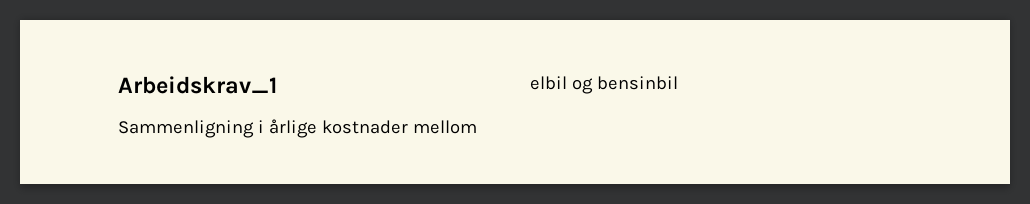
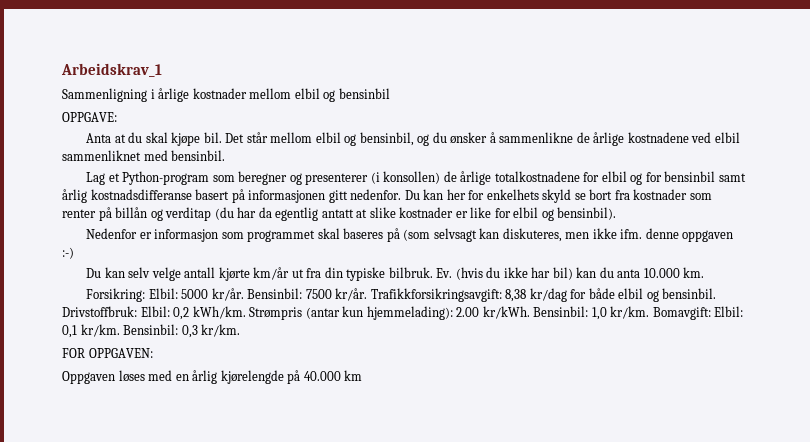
(678, 83) none -> [62,112,117,122] [86,132,740,146] [62,150,226,161] [86,171,746,185] [62,189,712,203] [62,207,617,221] [86,228,734,242] [62,247,74,259] [86,267,705,281] [86,288,717,302] [62,306,744,320] [62,324,241,338] [62,348,153,358] [62,370,363,384] // OPPGAVE: // Anta at du skal kjøpe bil. Det står mellom elbil og bensinbil, og du ønsker å sammenlikne de årlige kostnadene ved elbil sammenliknet med bensinbil. // Lag et Python-program som beregner og presenterer (i konsollen) de årlige totalkostnadene for elbil og for bensinbil samt årlig kostnadsdifferanse basert på informasjonen gitt nedenfor. Du kan her for enkelhets skyld se bort fra kostnader som renter på billån og verditap (du har da egentlig antatt at slike kostnader er like for elbil og bensinbil). // Nedenfor er informasjon som programmet skal baseres på (som selvsagt kan diskuteres, men ikke ifm. denne oppgaven :-) // Du kan selv velge antall kjørte km/år ut fra din typiske bilbruk. Ev. (hvis du ikke har bil) kan du anta 10.000 km. // Forsikring: Elbil: 5000 kr/år. Bensinbil: 7500 kr/år. Trafikkforsikringsavgift: 8,38 kr/dag for både elbil og bensinbil. Drivstoffbruk: Elbil: 0,2 kWh/km. Strømpris (antar kun hjemmelading): 2.00 kr/kWh. Bensinbil: 1,0 kr/km. Bomavgift: Elbil: 0,1 kr/km. Bensinbil: 0,3 kr/km. // FOR OPPGAVEN: // Oppgaven løses med en årlig kjørelengde på 40.000 km

